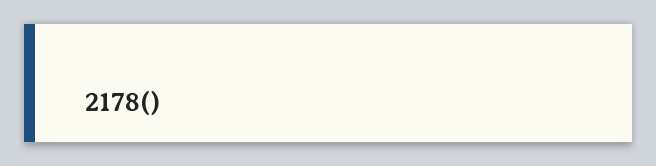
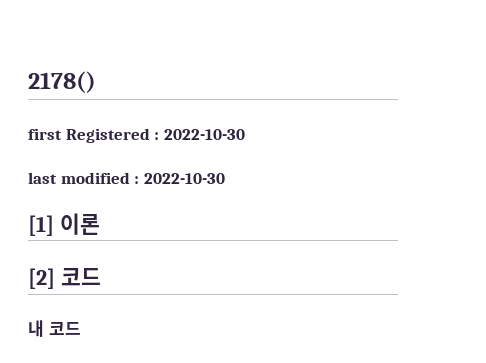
(160, 103) none -> [28,128,245,143] [28,172,225,184] [28,213,100,236] [28,268,101,289] [28,320,81,337] // first Registered : 2022-10-30 // last modified : 2022-10-30 // [1] 이론 // [2] 코드 // 내 코드

